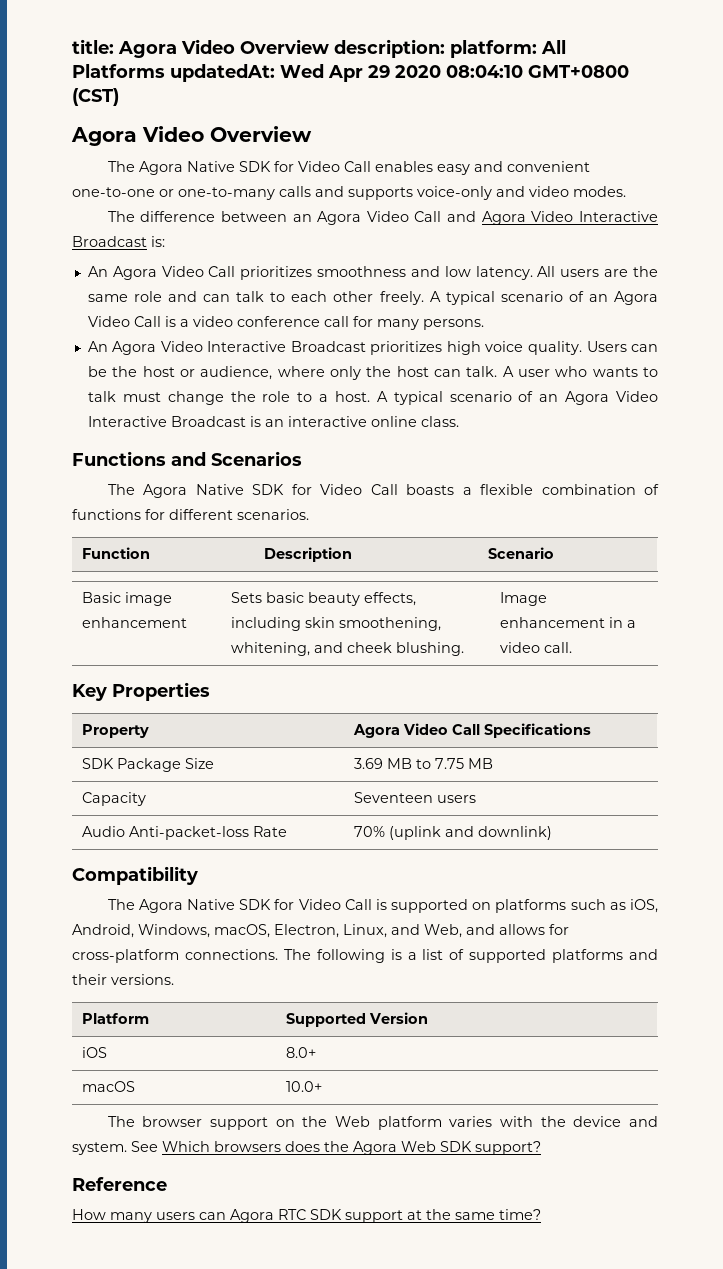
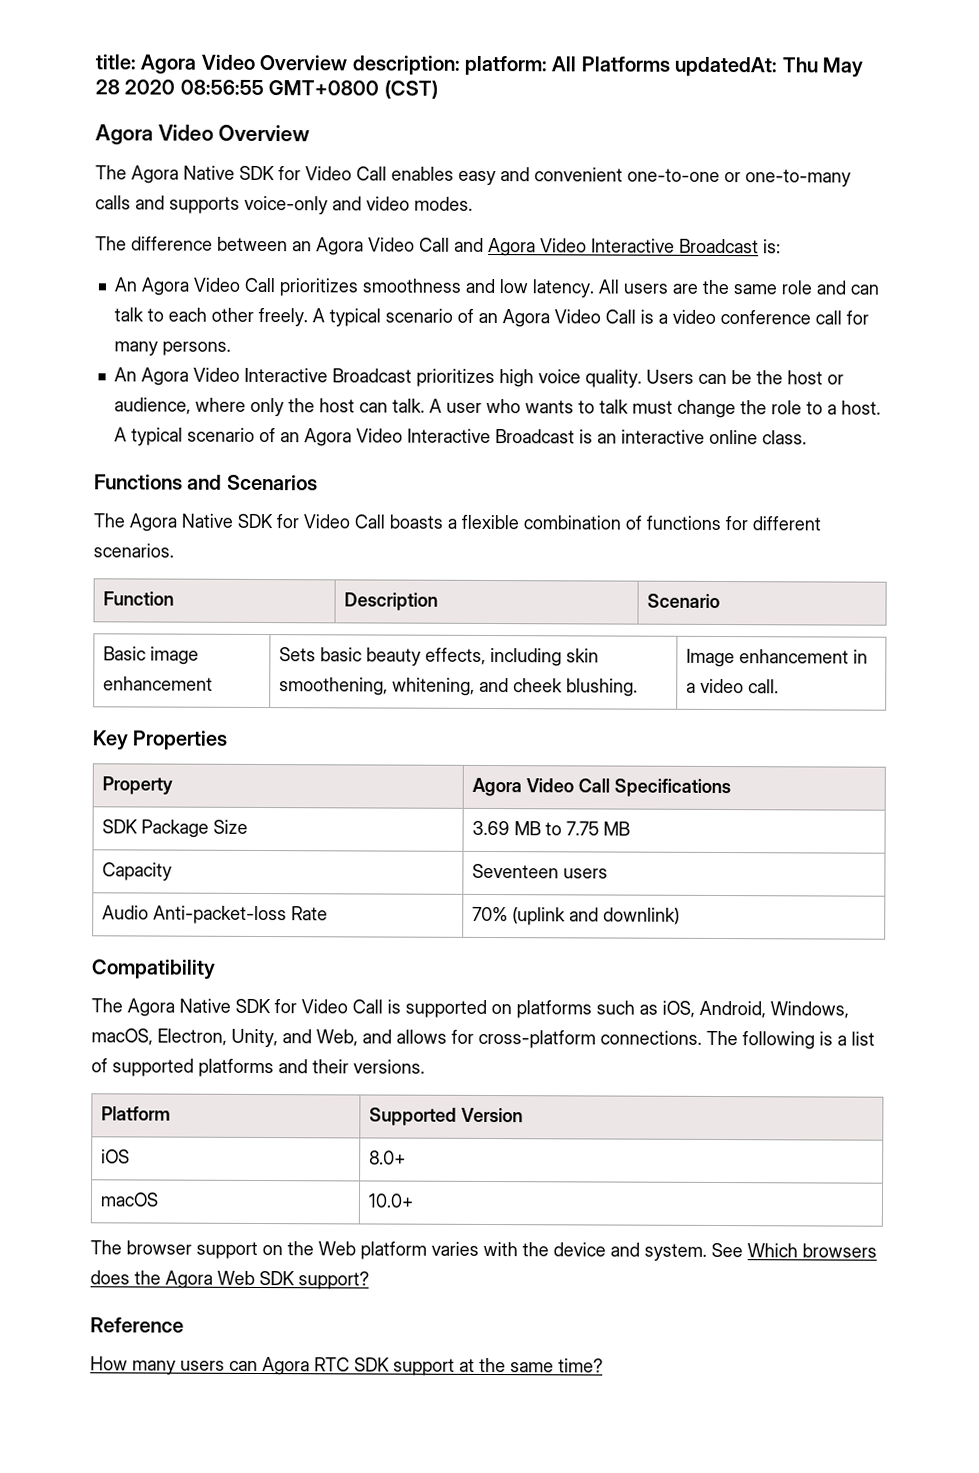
[280,64,523,82] Wed Apr 29 2020 08:04:10 -> [781,57,863,78] [95,79,264,96] Thu May 28 2020 08:56:55
[343,924,387,938] Linux, -> [231,1028,278,1048] Unity,

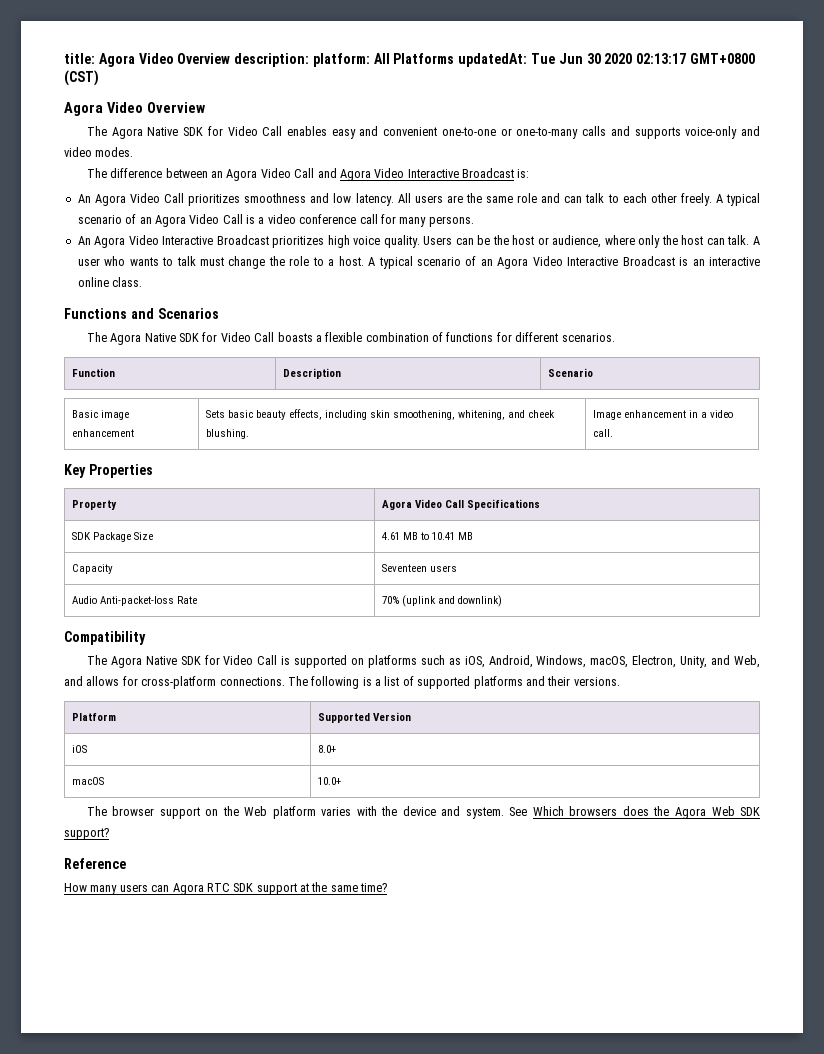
[781,57,863,78] [95,79,264,96] Thu May 28 2020 08:56:55 -> [531,53,687,64] Tue Jun 30 2020 02:13:17
[472,820,511,836] 3.69 -> [381,532,400,540] 4.61
[566,821,600,836] 7.75 -> [431,532,455,540] 10.41

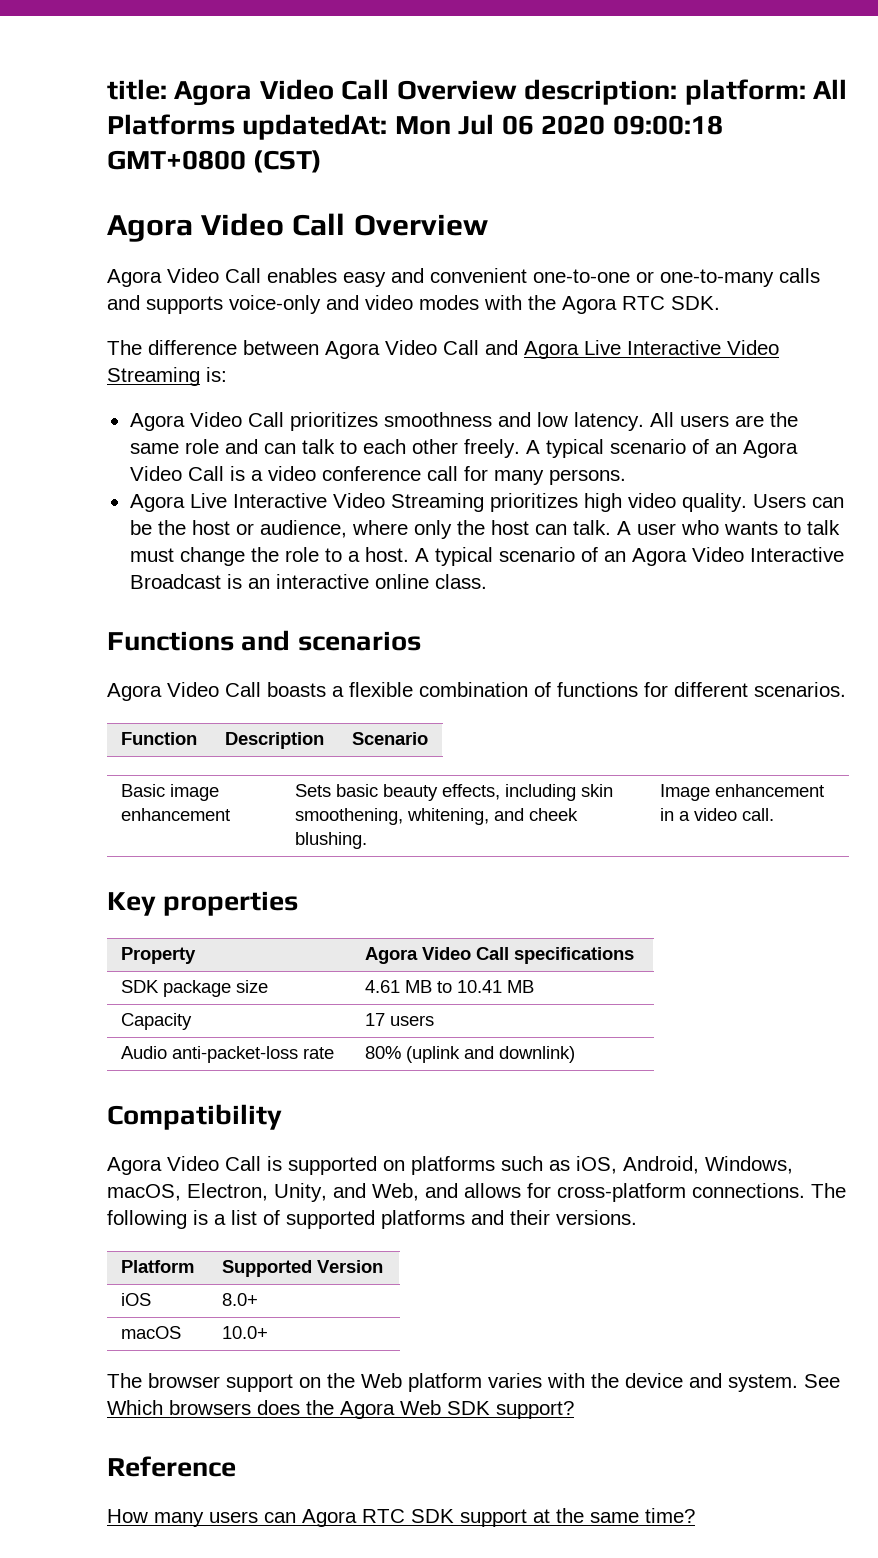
(174, 58) none -> [341,79,390,100] Call
[531,53,687,64] Tue Jun 30 2020 02:13:17 -> [394,114,723,135] Mon Jul 06 2020 09:00:18
(143, 107) none -> [292,213,346,236] Call
[86,126,223,139] The Agora Native SDK for -> [107,269,162,287] Agora
[95,147,134,157] modes. -> [419,295,720,314] modes with the Agora RTC SDK.
[210,171,223,178] an -> (319, 347) none
[374,168,514,178] Video Interactive Broadcast -> [584,340,779,355] [107,367,200,386] Live Interactive Video Streaming
[77,194,91,203] An -> (227, 374) none
[77,235,269,248] An Agora Video Interactive Broadcast -> [129,493,484,512] Agora Live Interactive Video Streaming
[353,236,381,245] voice -> [627,493,676,508] video
[157,308,219,319] [86,332,218,345] Scenarios // The Agora Native SDK for -> [297,631,421,651] [107,683,162,701] scenarios // Agora
[88,464,153,478] Properties -> [163,891,299,916] properties
[466,499,540,510] [71,532,153,542] Specifications // SDK Package Size -> [513,947,634,964] [120,980,268,997] specifications // SDK package size
[381,564,427,572] Seventeen -> [364,1013,385,1026] 17
[99,596,197,606] [381,596,399,604] Anti-packet-loss Rate | 70% -> [171,1046,334,1063] [364,1046,401,1059] anti-packet-loss rate | 80%
[86,655,220,668] The Agora Native SDK for -> [107,1157,162,1175] Agora

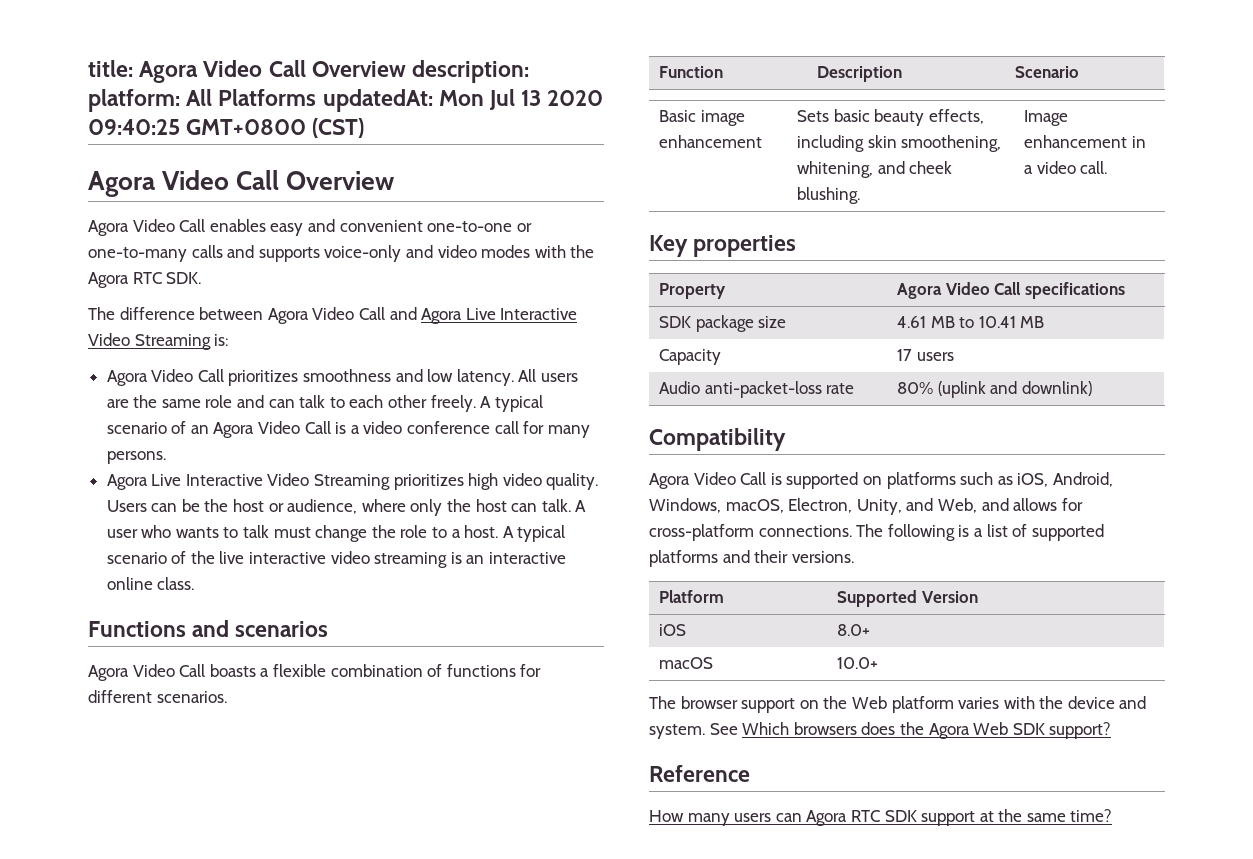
[501,115,723,135] 06 2020 09:00:18 -> [521,90,604,106] [88,119,180,135] 13 2020 09:40:25
[603,547,844,566] [129,574,221,589] an Agora Video Interactive Broadcast -> [190,551,448,568] the live interactive video streaming

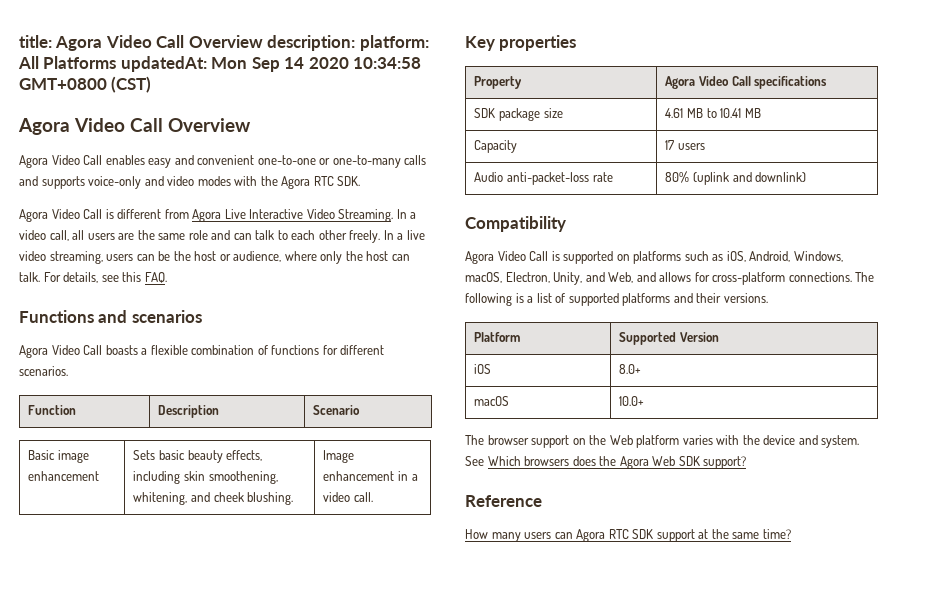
[489,89,604,110] [88,119,180,135] Jul 13 2020 09:40:25 -> [251,57,422,72] Sep 14 2020 10:34:58
[88,307,578,324] [88,333,229,350] [106,369,537,386] The difference between Agora Video Call and Agora Live Interactive Video Streaming is: // Agora Video Call prioritizes smoothness and low latency. All -> [19,209,417,222] [19,230,85,241] Agora Video Call is different from Agora Live Interactive Video Streaming. In a video call, all
[480,395,543,412] [106,421,590,438] [106,451,166,464] [106,473,599,490] [106,500,147,512] A typical scenario of an Agora Video Call is a video conference call for many persons. // Agora Live Interactive Video Streaming prioritizes high video quality. Users -> [383,230,425,240] [19,251,134,264] In a live video streaming, users
[575,500,587,512] [106,525,566,542] [106,551,567,568] [106,577,195,590] A user who wants to talk must change the role to a host. A typical scenario of the live interactive video streaming is an interactive online class. -> [43,272,167,283] For details, see this FAQ.

